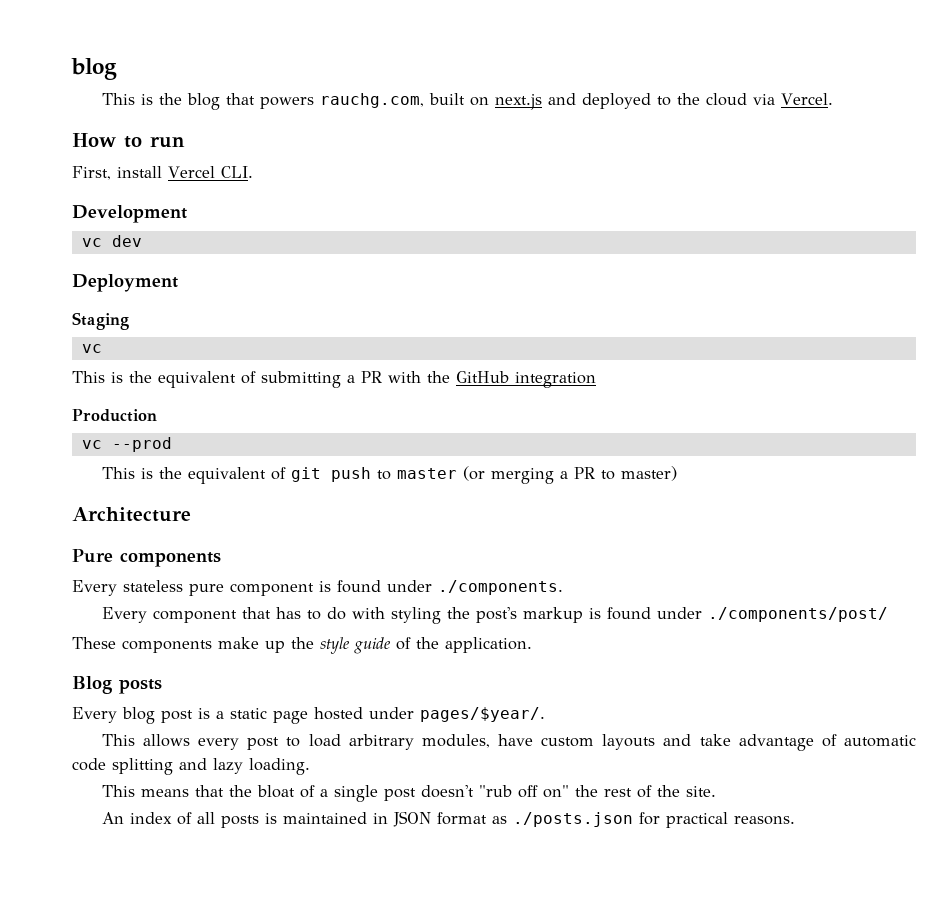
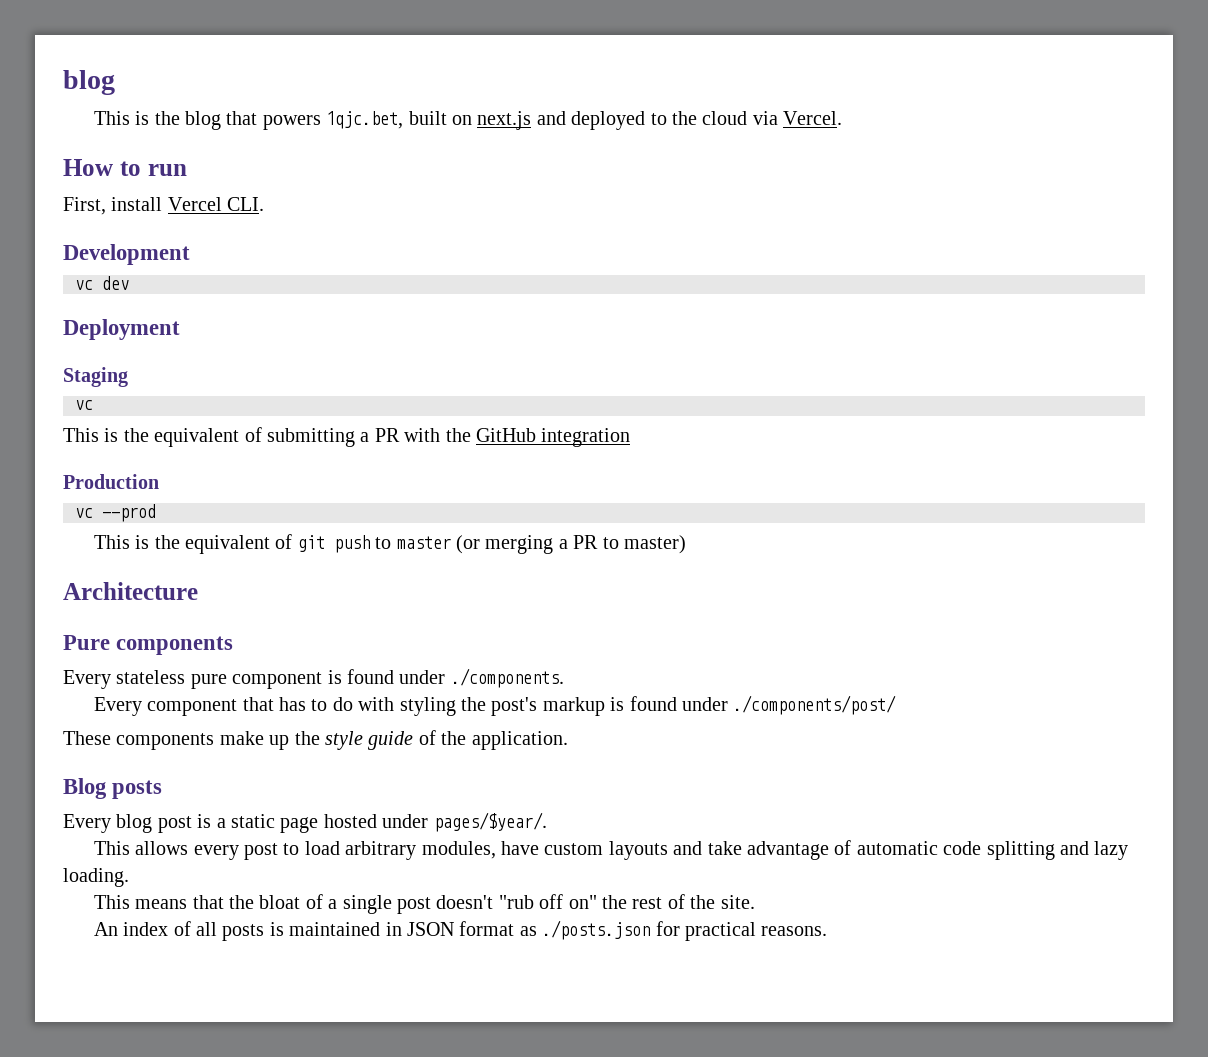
[319,93,424,108] rauchg.com, -> [326,111,404,129] 1qjc.bet,

